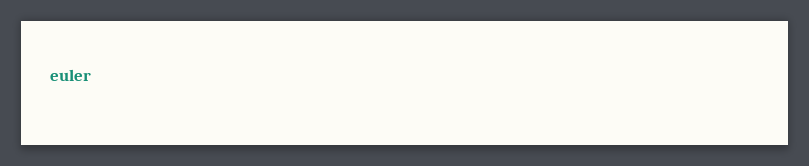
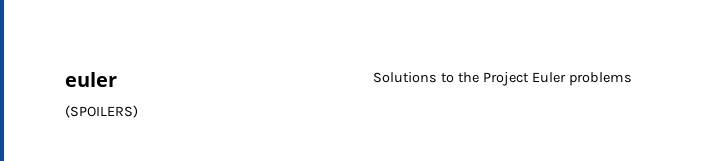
(91, 75) none -> [65,105,138,118] [373,72,632,86] // (SPOILERS) // Solutions to the Project Euler problems

